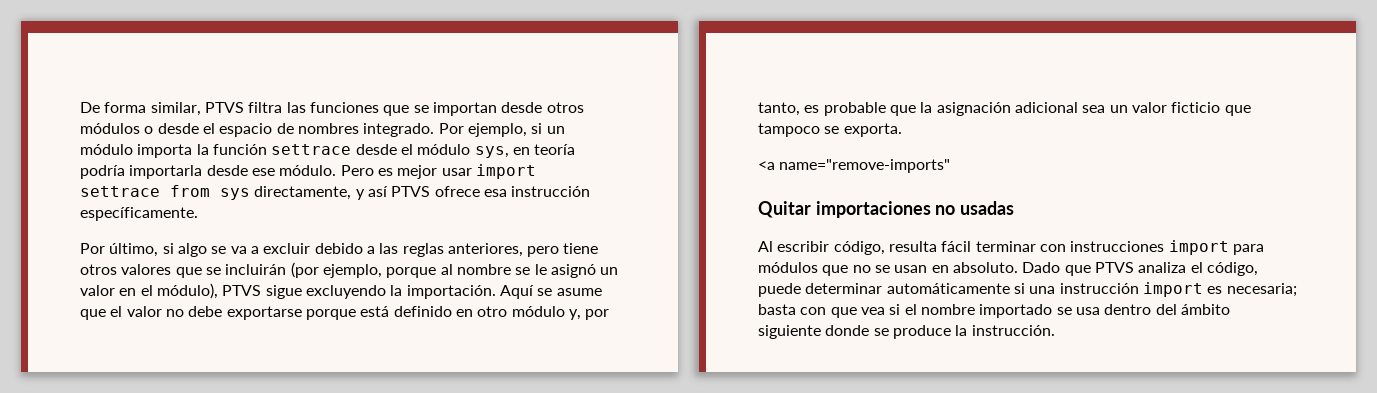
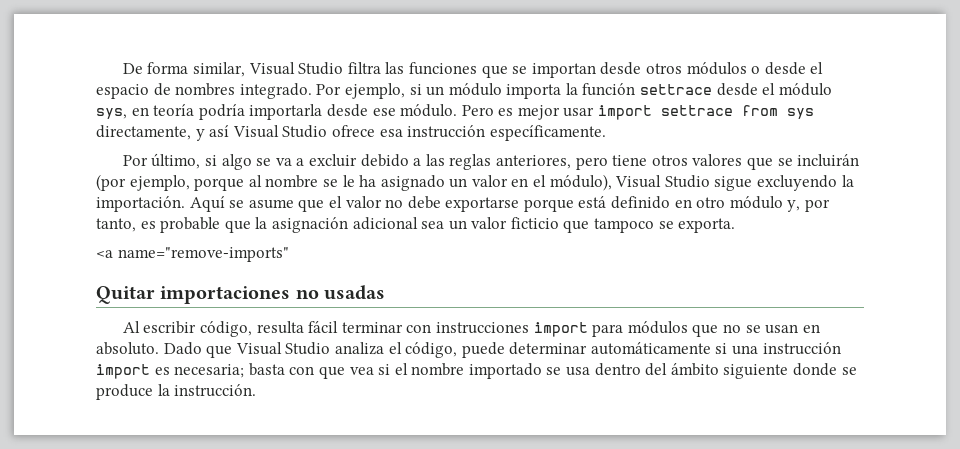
[204,102,244,113] PTVS -> [248,62,344,75] Visual Studio
[391,186,431,197] PTVS -> [232,125,328,138] Visual Studio
[550,264,596,278] asignó -> [359,175,445,191] ha asignado
[222,285,262,296] PTVS -> [615,175,710,188] Visual Studio
[1094,262,1134,273] PTVS -> [235,342,331,355] Visual Studio

